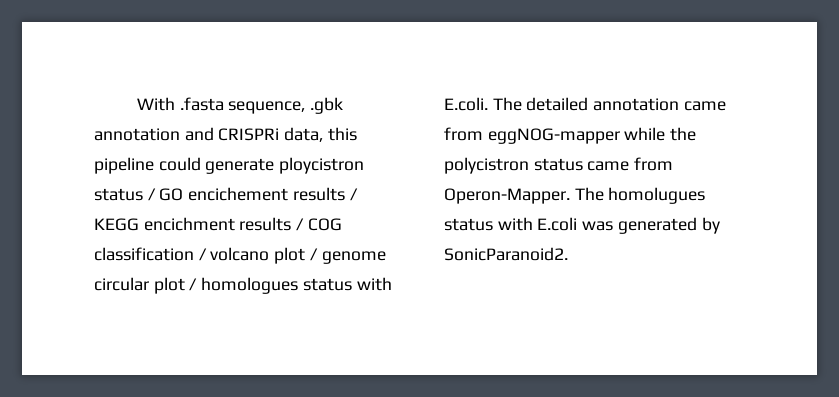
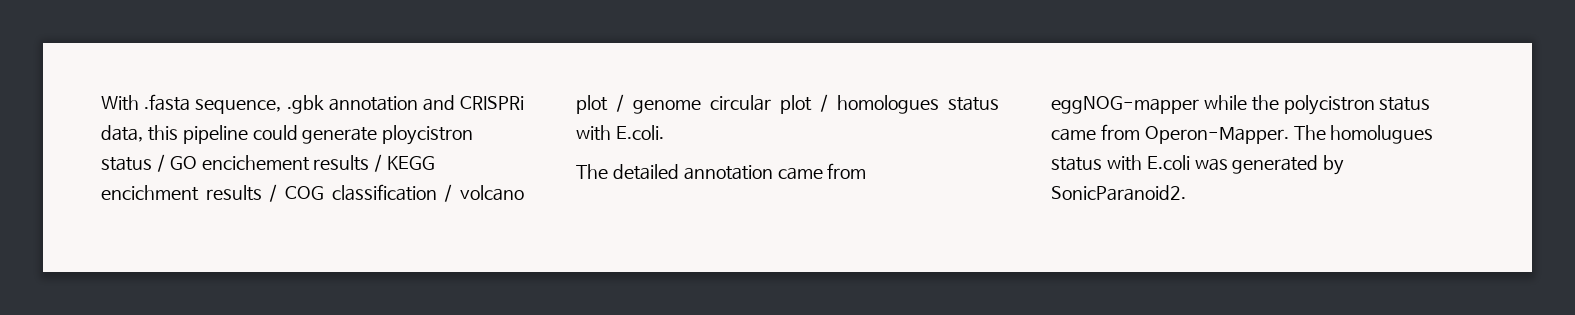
(488, 104) none -> (664, 132) //

